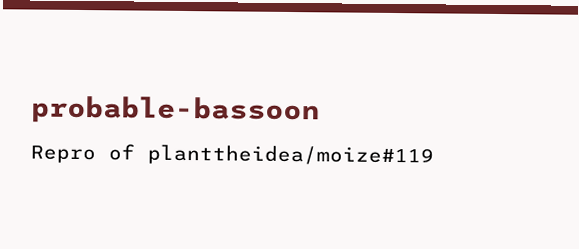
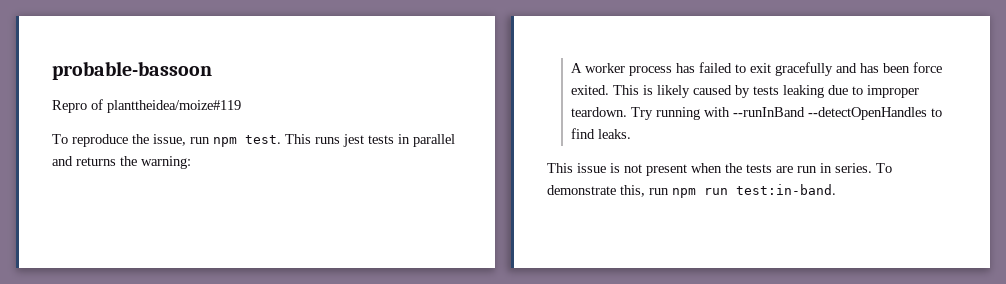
(434, 155) none -> [52,134,455,147] [52,156,191,169] [571,62,943,76] [571,85,920,98] [571,107,943,120] [571,128,632,139] [547,163,892,176] [547,184,836,198] // To reproduce the issue, run npm test. This runs jest tests in parallel and returns the warning: // A worker process has failed to exit gracefully and has been force exited. This is likely caused by tests leaking due to improper teardown. Try running with --runInBand --detectOpenHandles to find leaks. // This issue is not present when the tests are run in series. To demonstrate this, run npm run test:in-band.

